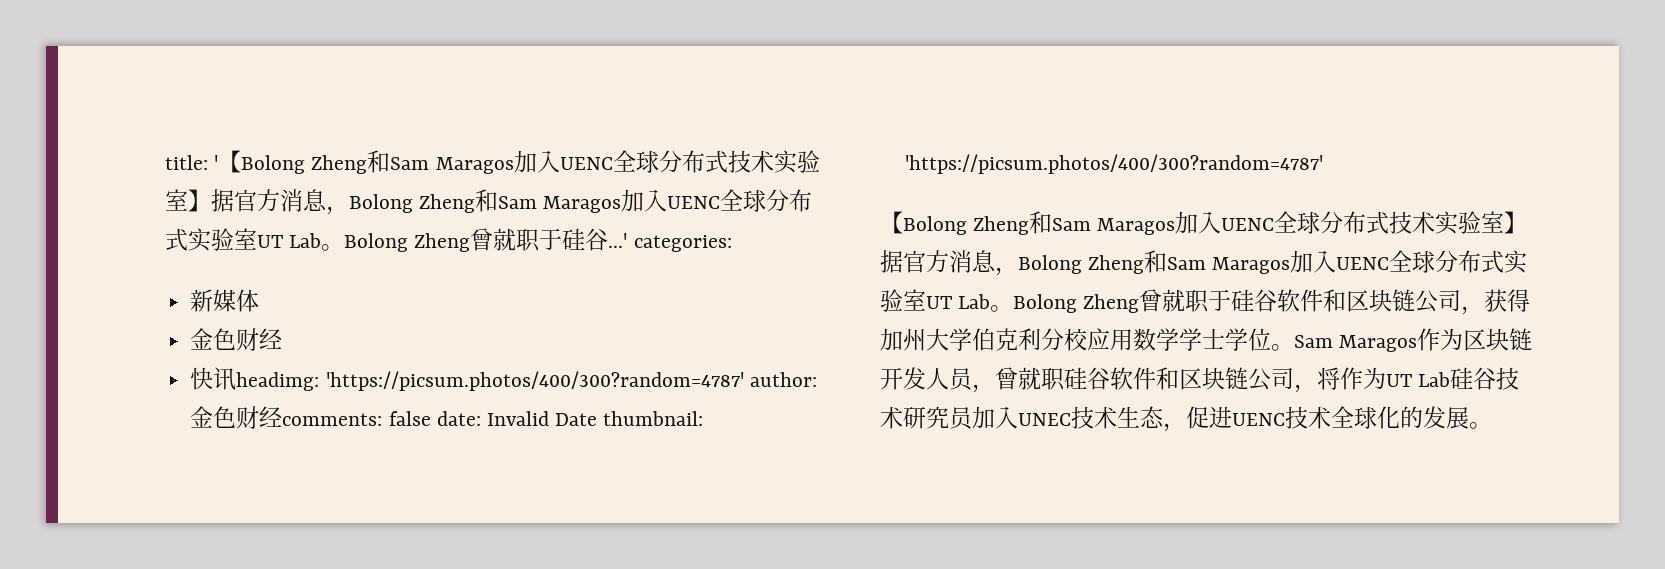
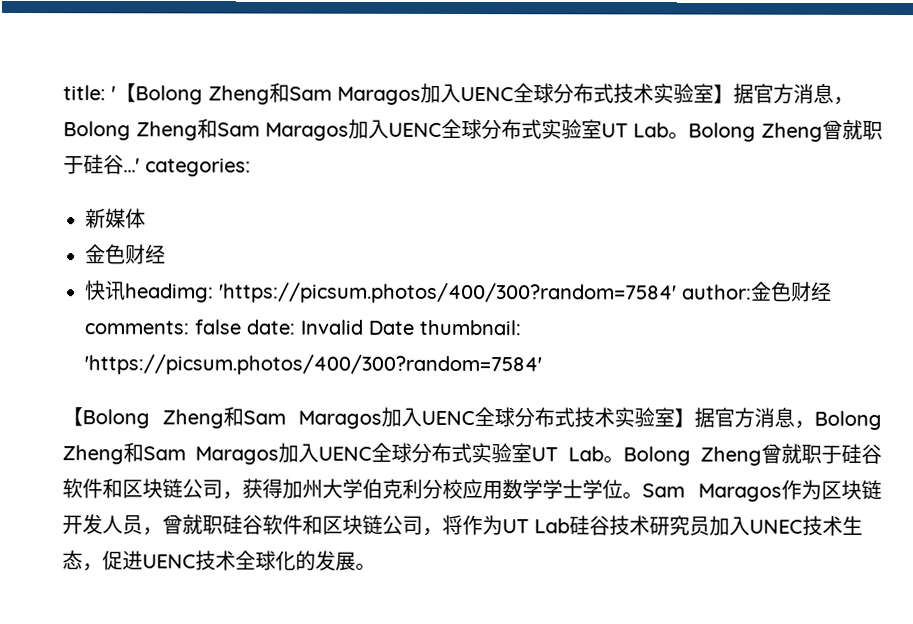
[325,371,744,391] 'https://picsum.photos/400/300?random=4787' -> [219,282,677,304] 'https://picsum.photos/400/300?random=7584'
[905,154,1324,174] 'https://picsum.photos/400/300?random=4787' -> [84,354,542,376] 'https://picsum.photos/400/300?random=7584'

